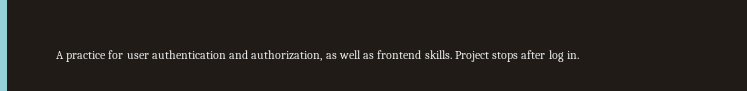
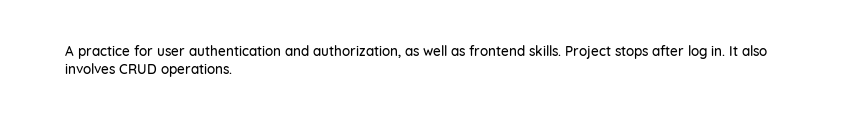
(579, 55) none -> [729,45,767,56] [65,63,232,77] It also involves CRUD operations.

